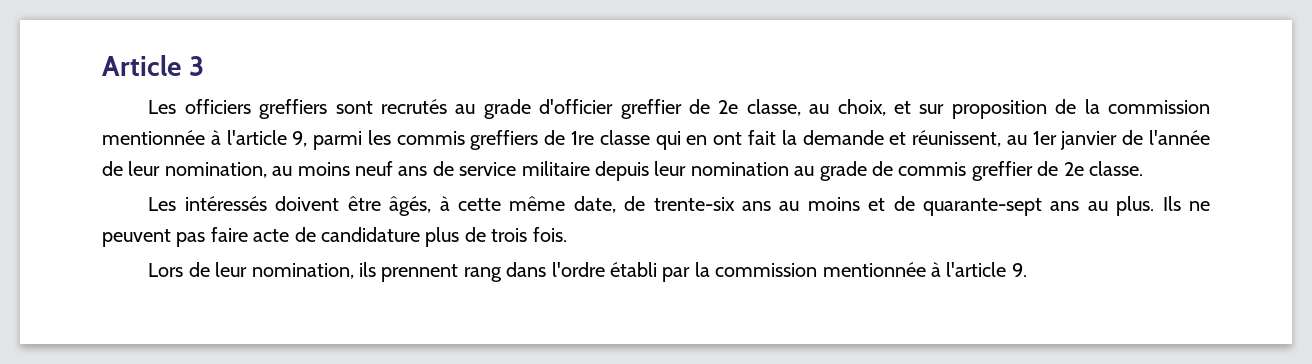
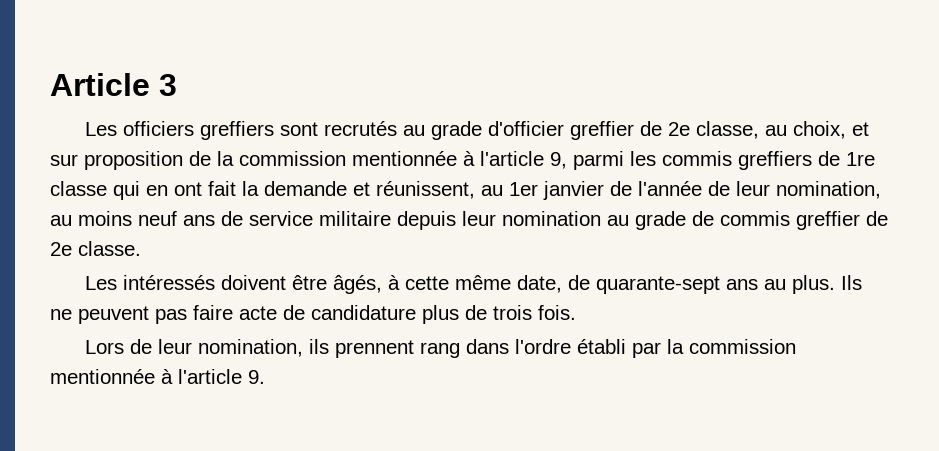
[653,196,915,211] trente-six ans au moins et de -> (590, 282) none

